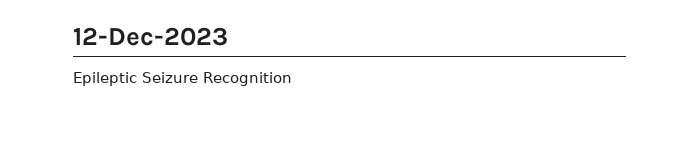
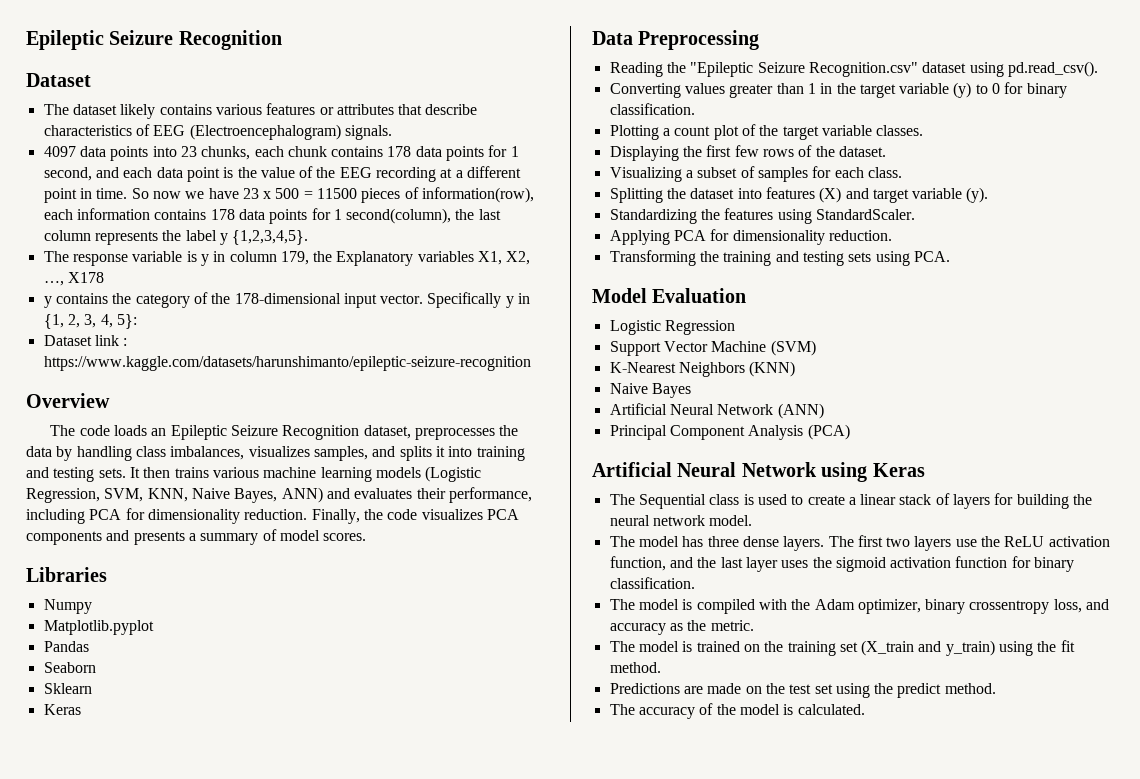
[73,27,228,46] [73,72,292,86] 12-Dec-2023 // Epileptic Seizure Recognition -> [26,30,282,50] [26,73,91,87] [43,103,478,119] [43,124,392,140] [43,145,519,161] [43,166,522,182] [43,187,535,203] [43,208,501,224] [43,230,309,245] [43,251,531,266] [43,272,104,286] [43,292,531,308] [43,314,137,329] [43,335,128,346] [43,356,531,371] [26,393,110,408] [50,425,519,440] [26,446,525,461] [26,466,482,482] [26,487,532,503] [26,508,519,524] [26,529,367,545] [26,567,107,582] [43,599,92,614] [43,620,154,635] [43,641,89,652] [43,662,96,673] [43,683,92,694] [43,704,81,715] [592,30,760,50] [609,61,1098,77] [609,82,1067,98] [609,103,695,115] [609,124,924,140] [609,145,886,161] [609,166,902,182] [609,187,989,203] [609,208,915,224] [609,229,892,245] [609,250,950,266] [592,288,747,303] [609,320,735,335] [609,340,816,356] [609,361,796,377] [609,383,691,398] [609,403,824,419] [609,424,850,440] [592,462,925,482] [609,493,1093,509] [609,515,753,526] [609,535,1110,551] [609,556,1075,572] [609,577,695,589] [609,599,1110,614] [609,620,754,635] [609,640,1075,656] [609,662,661,673] [609,683,996,698] [609,703,865,719] Epileptic Seizure Recognition // Dataset // The dataset likely contains various features or attributes that describe characteristics of EEG (Electroencephalogram) signals. // 4097 data points into 23 chunks, each chunk contains 178 data points for 1 second, and each data point is the value of the EEG recording at a different point in time. So now we have 23 x 500 = 11500 pieces of information(row), each information contains 178 data points for 1 second(column), the last column represents the label y {1,2,3,4,5}. // The response variable is y in column 179, the Explanatory variables X1, X2, …, X178 // y contains the category of the 178-dimensional input vector. Specifically y in {1, 2, 3, 4, 5}: // Dataset link : https://www.kaggle.com/datasets/harunshimanto/epileptic-seizure-recognition // Overview // The code loads an Epileptic Seizure Recognition dataset, preprocesses the data by handling class imbalances, visualizes samples, and splits it into training and testing sets. It then trains various machine learning models (Logistic Regression, SVM, KNN, Naive Bayes, ANN) and evaluates their performance, including PCA for dimensionality reduction. Finally, the code visualizes PCA components and presents a summary of model scores. // Libraries // Numpy // Matplotlib.pyplot // Pandas // Seaborn // Sklearn // Keras // Data Preprocessing // Reading the "Epileptic Seizure Recognition.csv" dataset using pd.read_csv(). // Converting values greater than 1 in the target variable (y) to 0 for binary classification. // Plotting a count plot of the target variable classes. // Displaying the first few rows of the dataset. // Visualizing a subset of samples for each class. // Splitting the dataset into features (X) and target variable (y). // Standardizing the features using StandardScaler. // Applying PCA for dimensionality reduction. // Transforming the training and testing sets using PCA. // Model Evaluation // Logistic Regression // Support Vector Machine (SVM) // K-Nearest Neighbors (KNN) // Naive Bayes // Artificial Neural Network (ANN) // Principal Component Analysis (PCA) // Artificial Neural Network using Keras // The Sequential class is used to create a linear stack of layers for building the neural network model. // The model has three dense layers. The first two layers use the ReLU activation function, and the last layer uses the sigmoid activation function for binary classification. // The model is compiled with the Adam optimizer, binary crossentropy loss, and accuracy as the metric. // The model is trained on the training set (X_train and y_train) using the fit method. // Predictions are made on the test set using the predict method. // The accuracy of the model is calculated.

